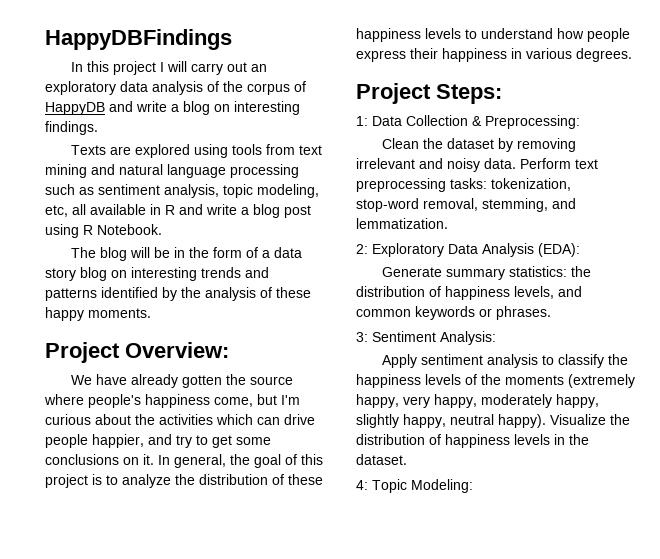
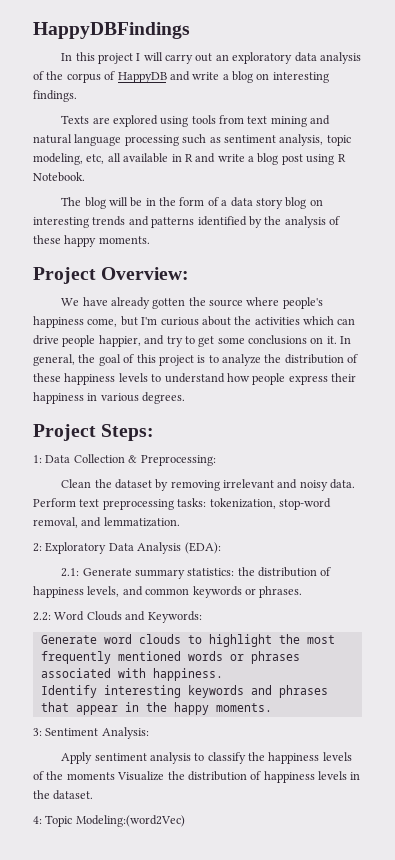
[482,198,548,212] stemming, -> (78, 522) none
(580, 250) none -> [61,568,80,577] 2.1:
(551, 313) none -> [33,611,202,623] [40,634,335,647] [40,651,300,664] [40,668,223,681] [40,685,328,698] [40,702,272,715] // 2.2: Word Clouds and Keywords: // Generate word clouds to highlight the most frequently mentioned words or phrases associated with happiness. // Identify interesting keywords and phrases that appear in the happy moments.
[568,374,635,388] [356,394,599,408] [356,414,546,428] (extremely happy, very happy, moderately happy, slightly happy, neutral happy). -> (115, 776) none
[411,479,473,493] Modeling: -> [75,815,185,827] Modeling:(word2Vec)

